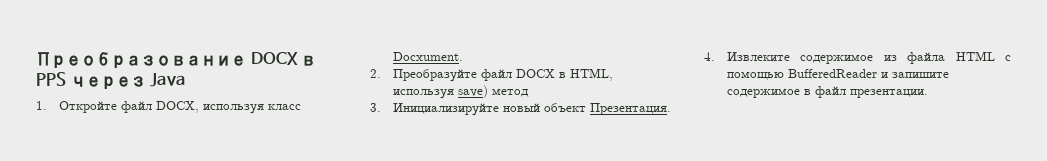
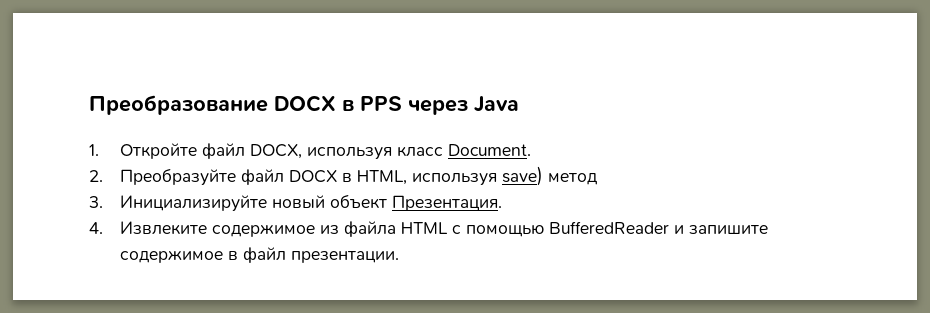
[393,52,464,61] Docxument. -> [448,144,532,156] Document.

